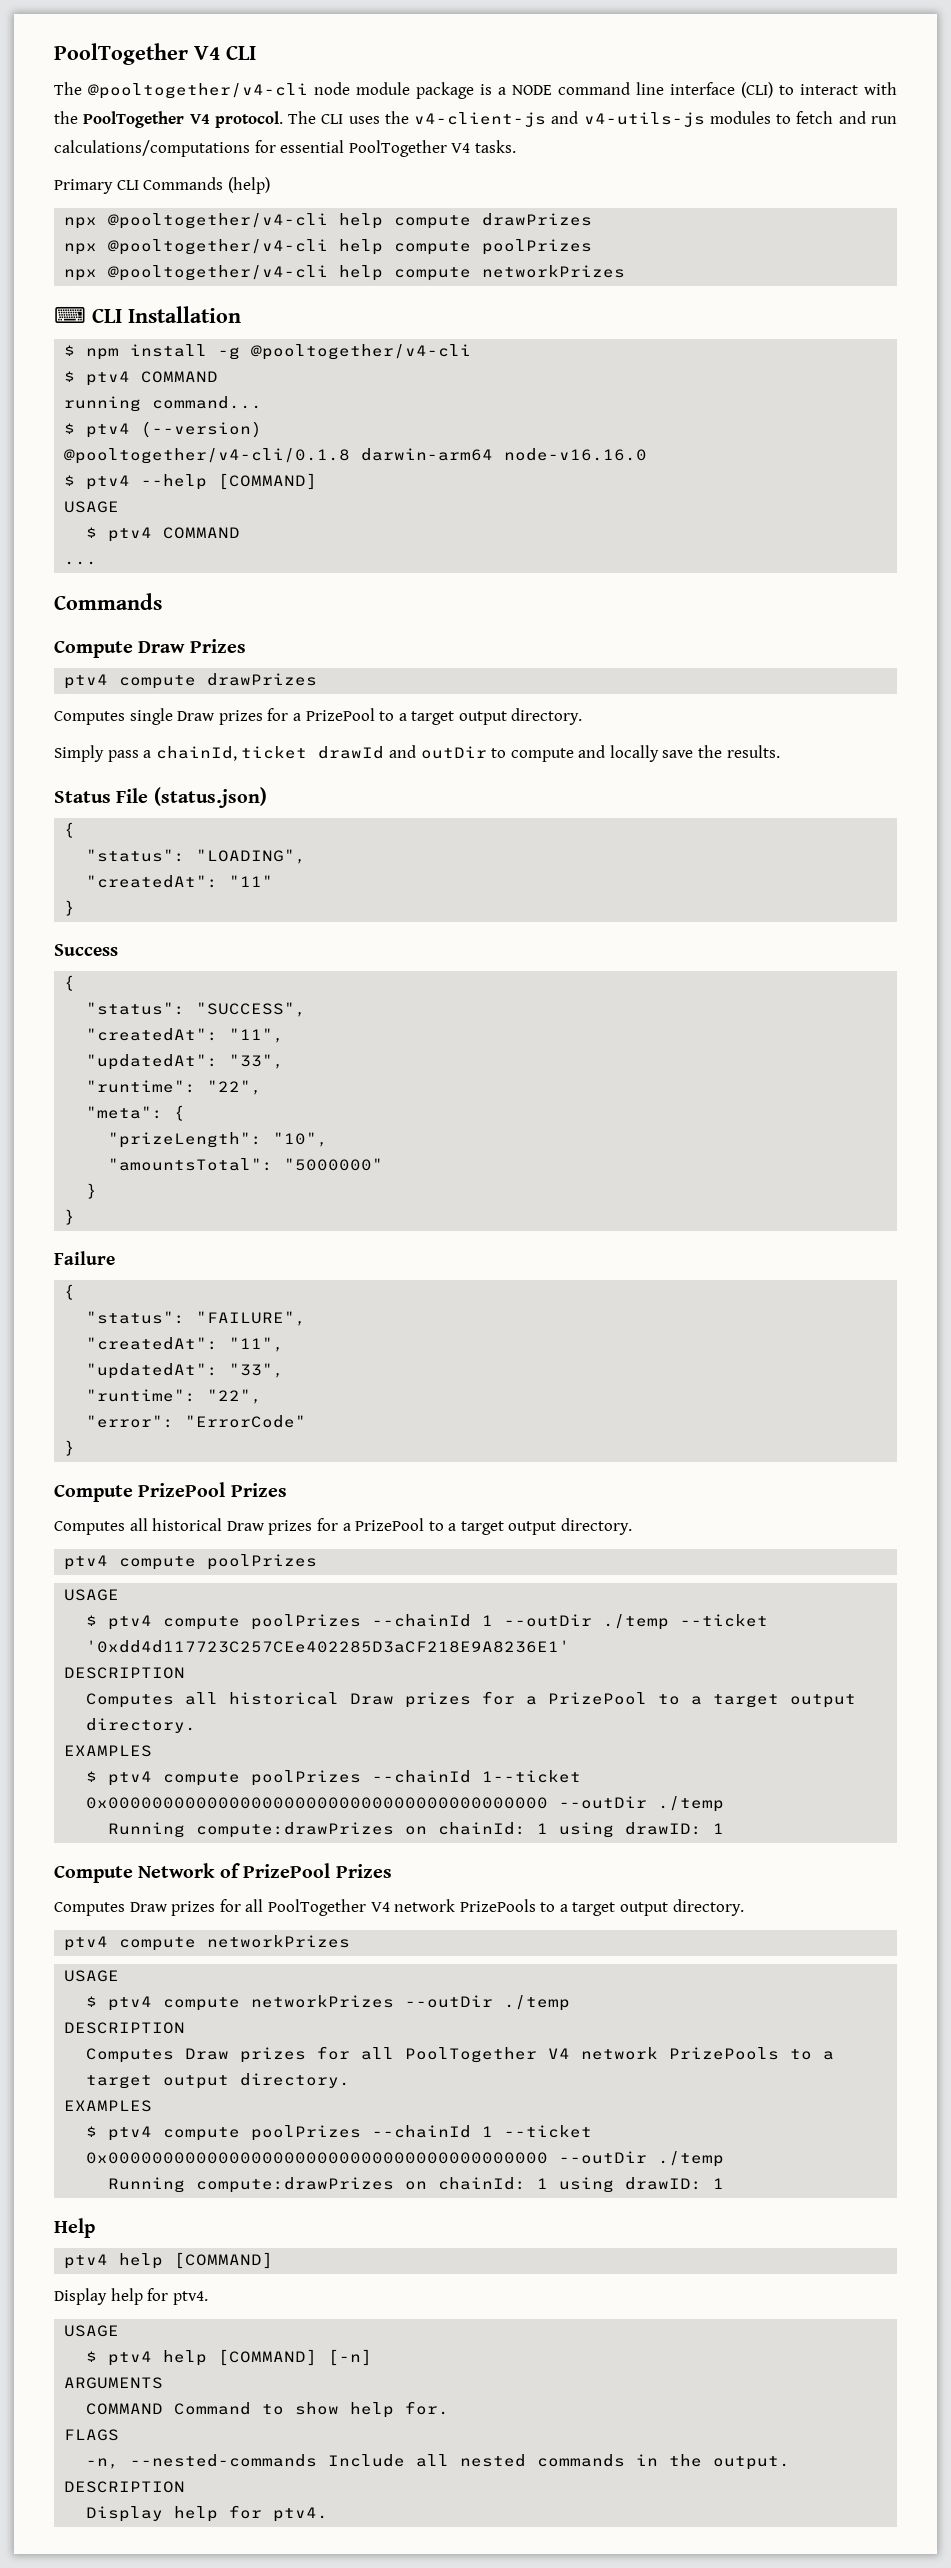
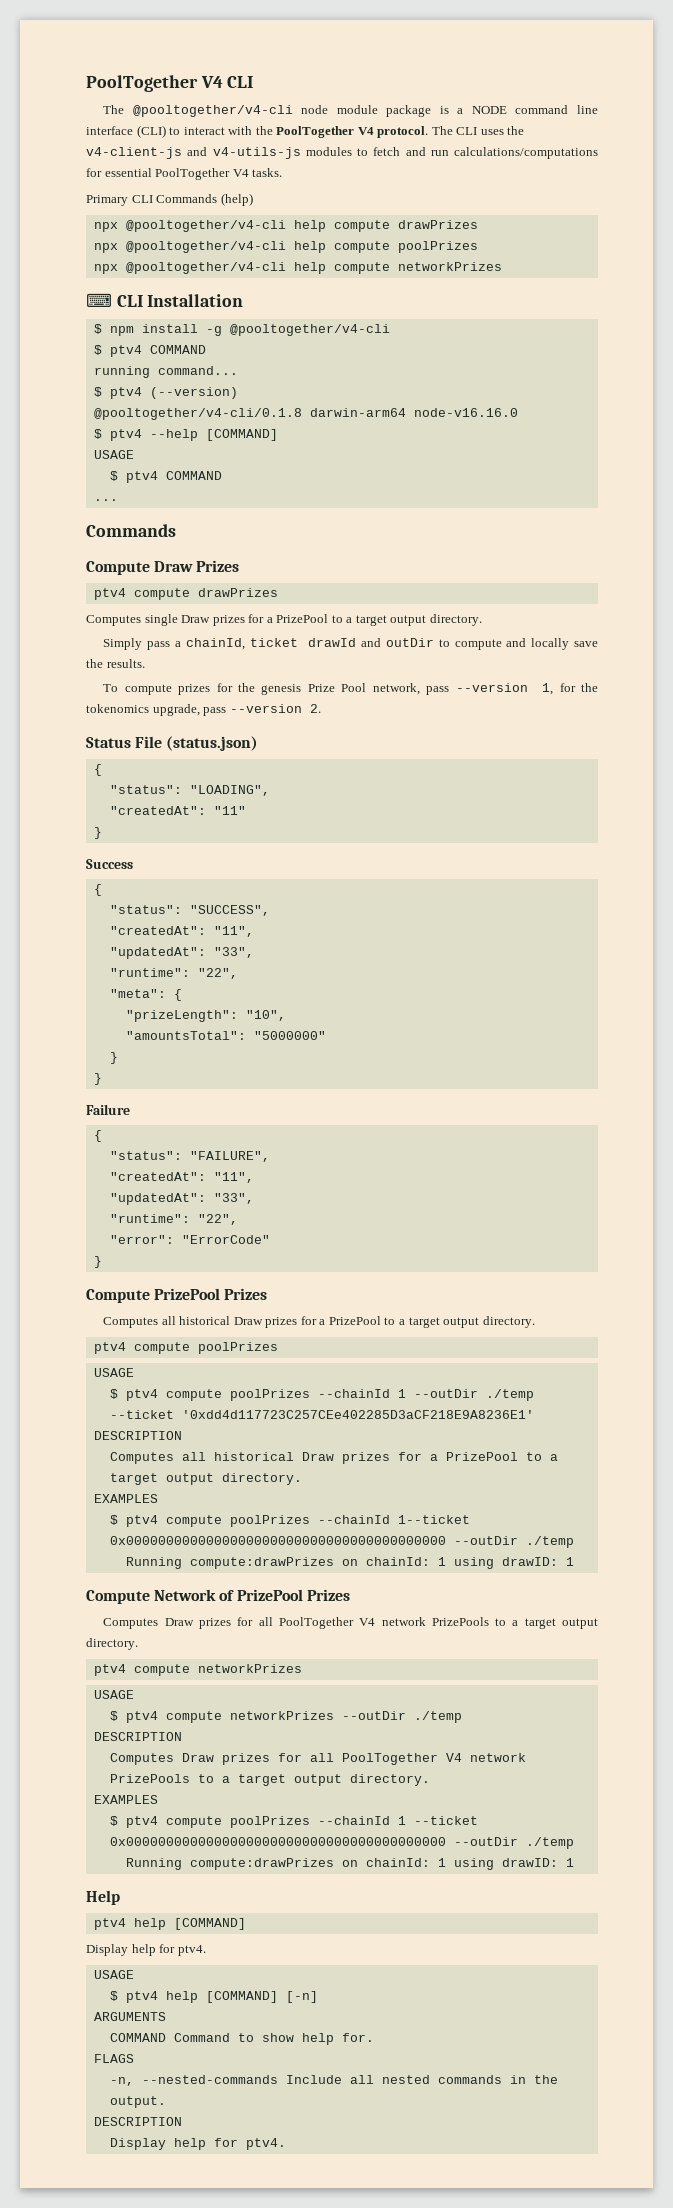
(780, 751) none -> [103,683,599,695] [86,704,321,716] // To compute prizes for the genesis Prize Pool network, pass --version 1, for the tokenomics upgrade, pass --version 2.

